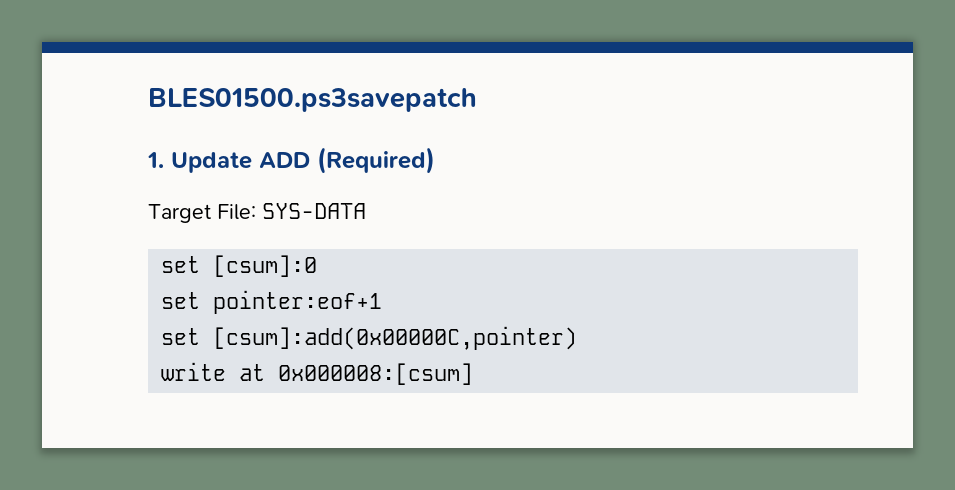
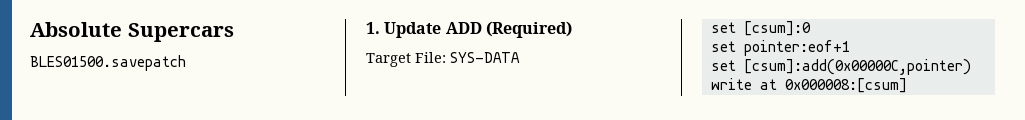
[148,88,476,112] BLES01500.ps3savepatch -> [30,22,234,42] [30,55,186,71] Absolute Supercars // BLES01500.savepatch

